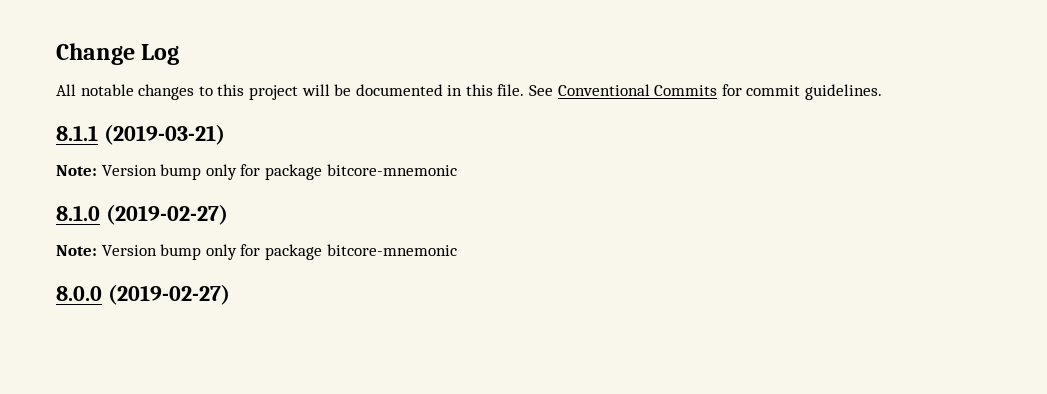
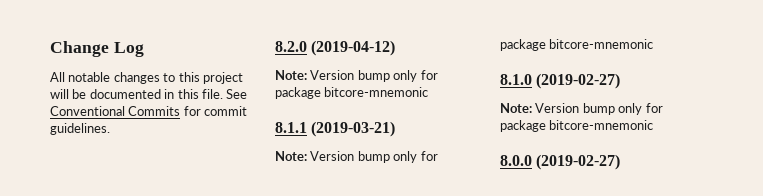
(883, 92) none -> [275,40,396,56] [275,70,438,82] [275,87,429,99] // 8.2.0 (2019-04-12) // Note: Version bump only for package bitcore-mnemonic

